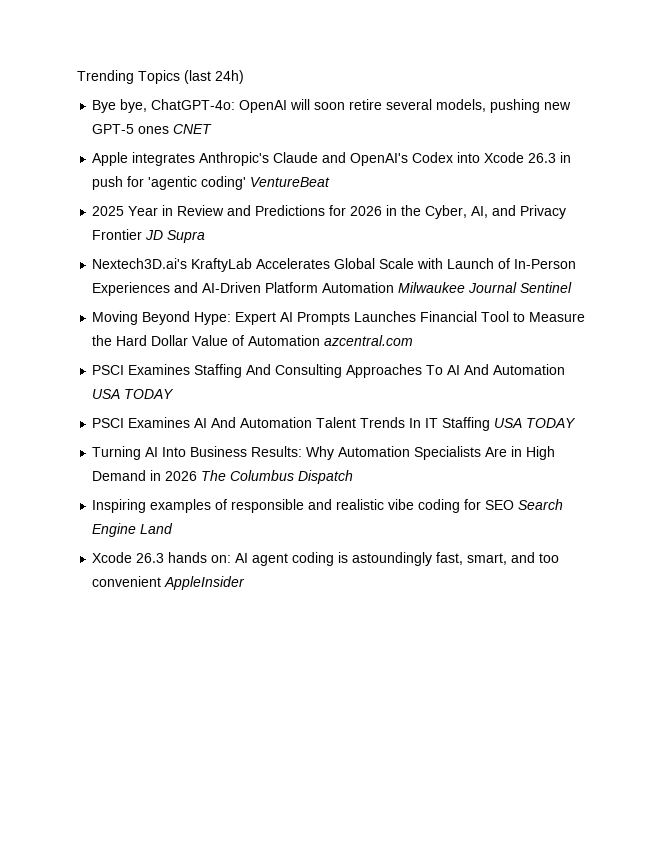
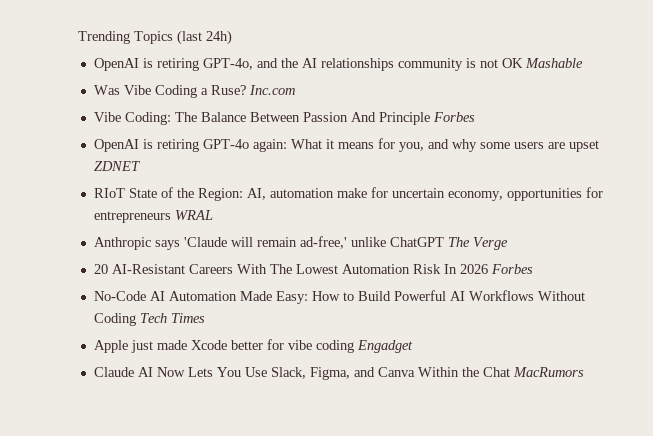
[92,99,572,113] [92,124,213,134] [92,152,572,166] [92,176,331,190] [92,205,567,219] [92,229,206,243] [92,258,577,272] [92,282,573,296] [92,311,586,325] [92,335,414,346] [92,364,566,378] [92,389,175,399] [92,417,577,431] [92,446,556,460] [92,470,354,484] [92,499,564,513] [92,523,174,537] [92,552,560,566] [92,576,246,590] Bye bye, ChatGPT-4o: OpenAI will soon retire several models, pushing new GPT-5 ones CNET // Apple integrates Anthropic's Claude and OpenAI's Codex into Xcode 26.3 in push for 'agentic coding' VentureBeat // 2025 Year in Review and Predictions for 2026 in the Cyber, AI, and Privacy Frontier JD Supra // Nextech3D.ai's KraftyLab Accelerates Global Scale with Launch of In-Person Experiences and AI-Driven Platform Automation Milwaukee Journal Sentinel // Moving Beyond Hype: Expert AI Prompts Launches Financial Tool to Measure the Hard Dollar Value of Automation azcentral.com // PSCI Examines Staffing And Consulting Approaches To AI And Automation USA TODAY // PSCI Examines AI And Automation Talent Trends In IT Staffing USA TODAY // Turning AI Into Business Results: Why Automation Specialists Are in High Demand in 2026 The Columbus Dispatch // Inspiring examples of responsible and realistic vibe coding for SEO Search Engine Land // Xcode 26.3 hands on: AI agent coding is astoundingly fast, smart, and too convenient AppleInsider -> [93,58,583,71] [93,85,295,98] [93,112,475,125] [93,138,599,152] [93,161,140,171] [93,187,603,201] [93,210,213,223] [93,236,508,250] [93,264,533,274] [93,290,585,304] [93,313,205,326] [93,339,413,353] [93,367,584,380] OpenAI is retiring GPT-4o, and the AI relationships community is not OK Mashable // Was Vibe Coding a Ruse? Inc.com // Vibe Coding: The Balance Between Passion And Principle Forbes // OpenAI is retiring GPT-4o again: What it means for you, and why some users are upset ZDNET // RIoT State of the Region: AI, automation make for uncertain economy, opportunities for entrepreneurs WRAL // Anthropic says 'Claude will remain ad-free,' unlike ChatGPT The Verge // 20 AI-Resistant Careers With The Lowest Automation Risk In 2026 Forbes // No-Code AI Automation Made Easy: How to Build Powerful AI Workflows Without Coding Tech Times // Apple just made Xcode better for vibe coding Engadget // Claude AI Now Lets You Use Slack, Figma, and Canva Within the Chat MacRumors

